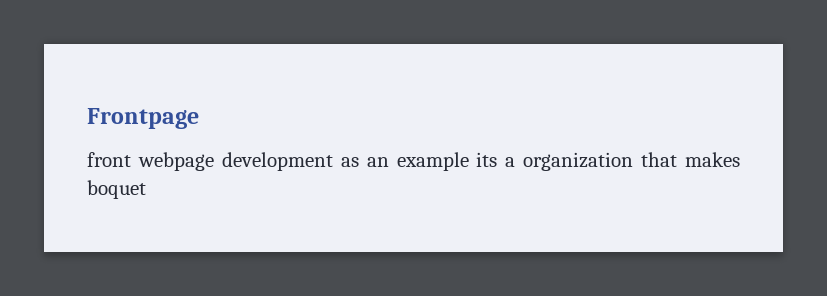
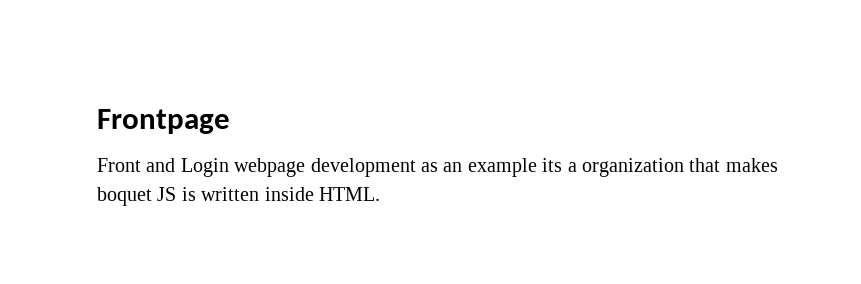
[87,152,131,167] front -> [97,158,229,177] Front and Login
(146, 189) none -> [157,187,380,201] JS is written inside HTML.

